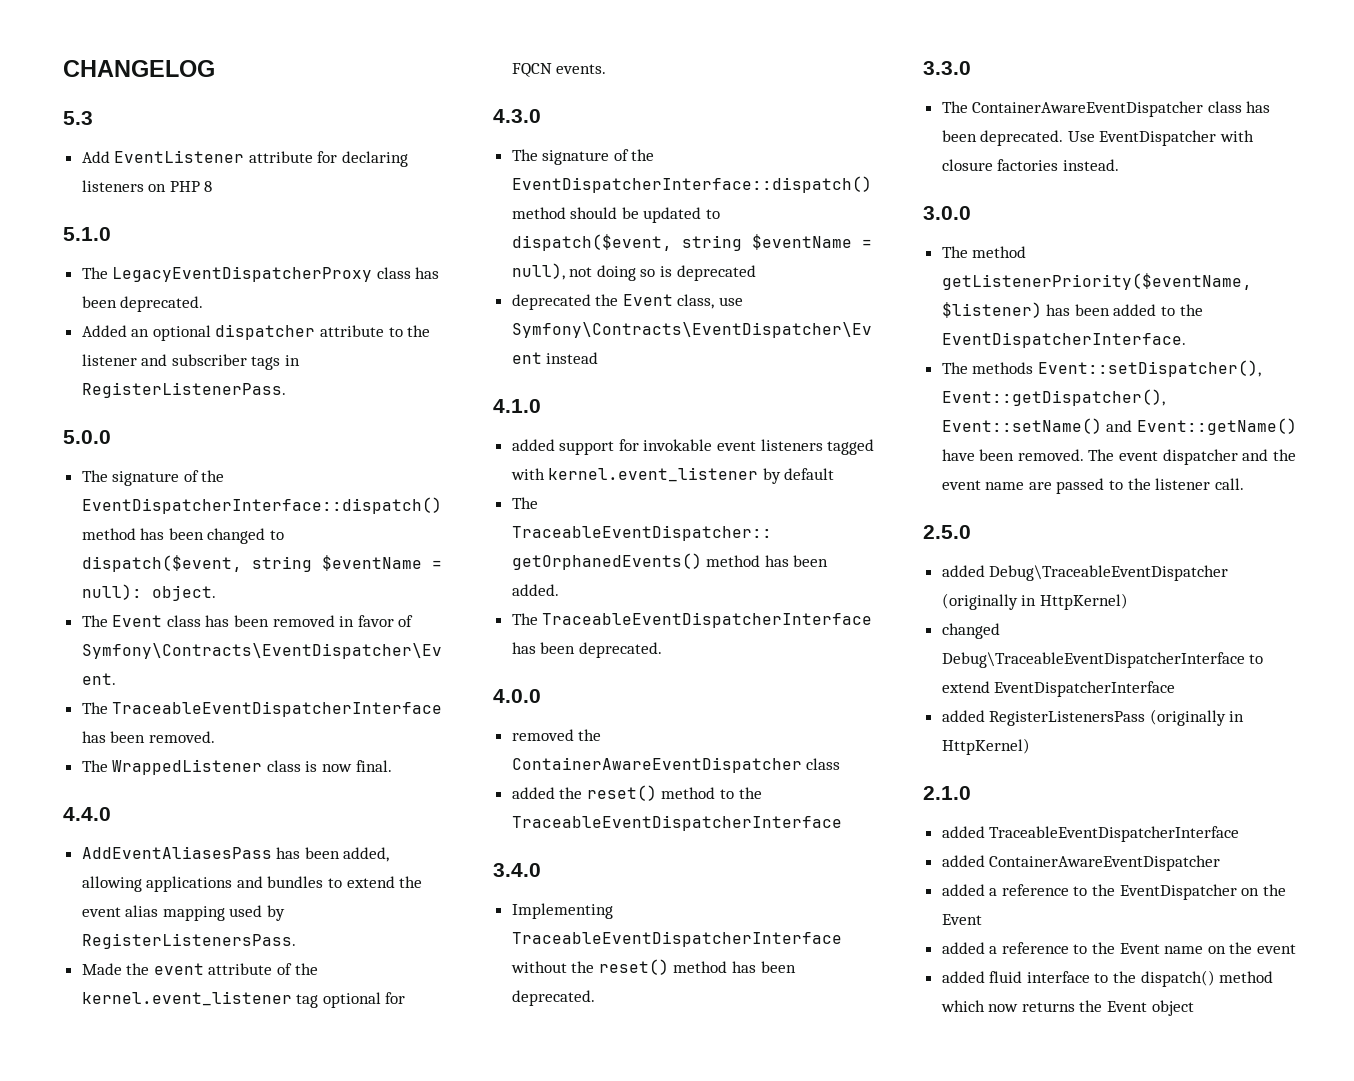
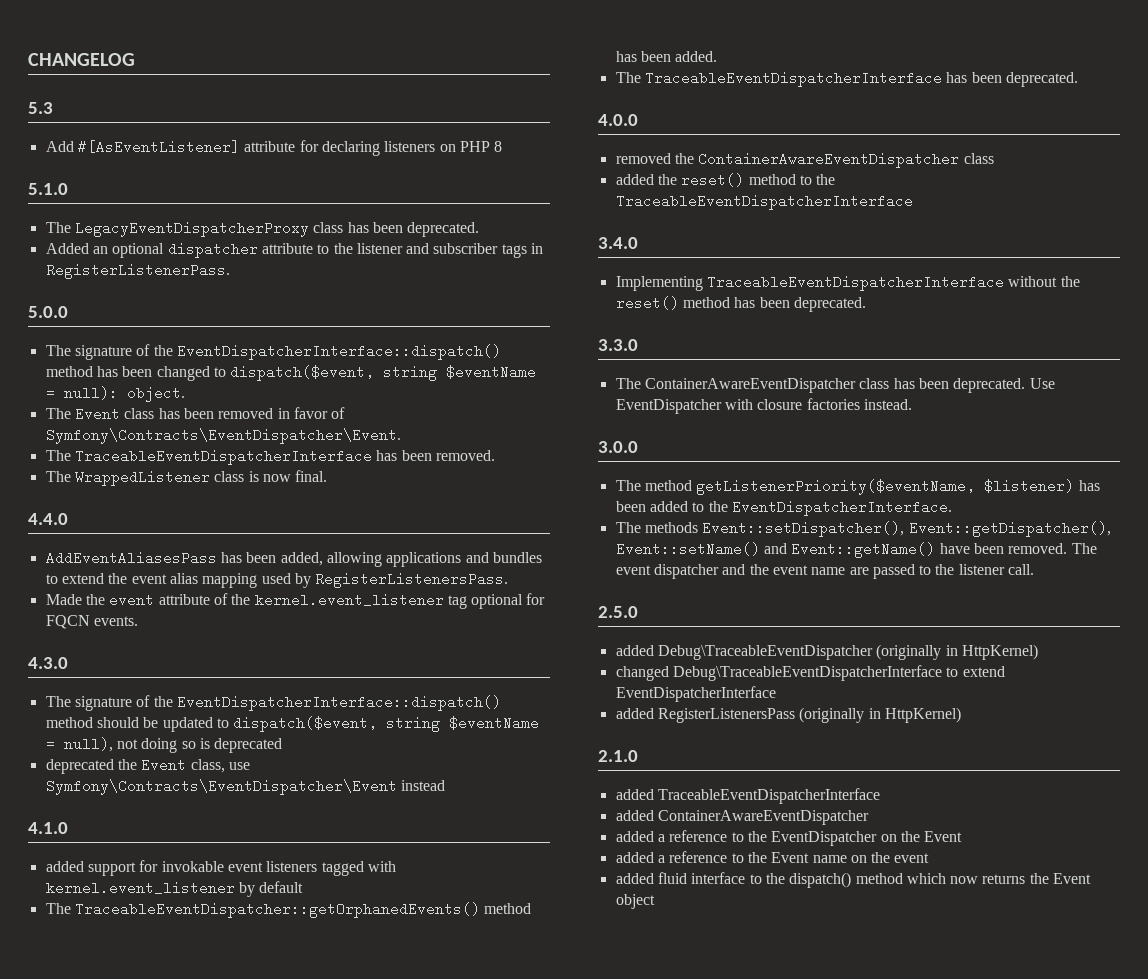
[114,150,245,163] EventListener -> [77,140,240,154] #[AsEventListener]

